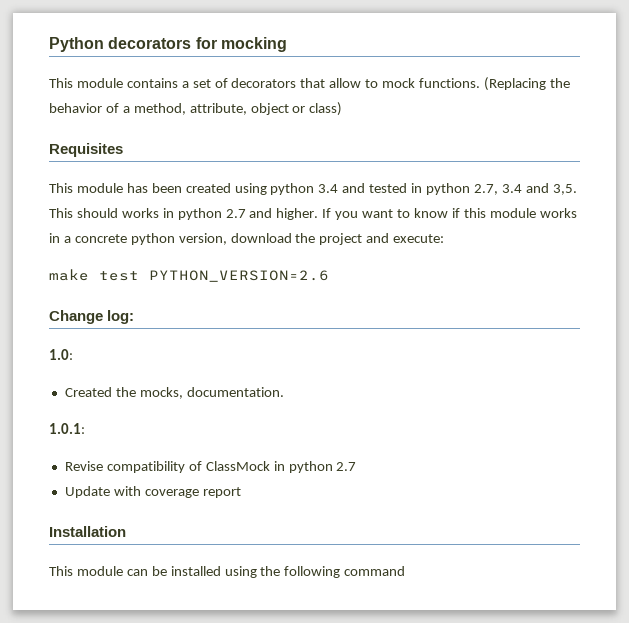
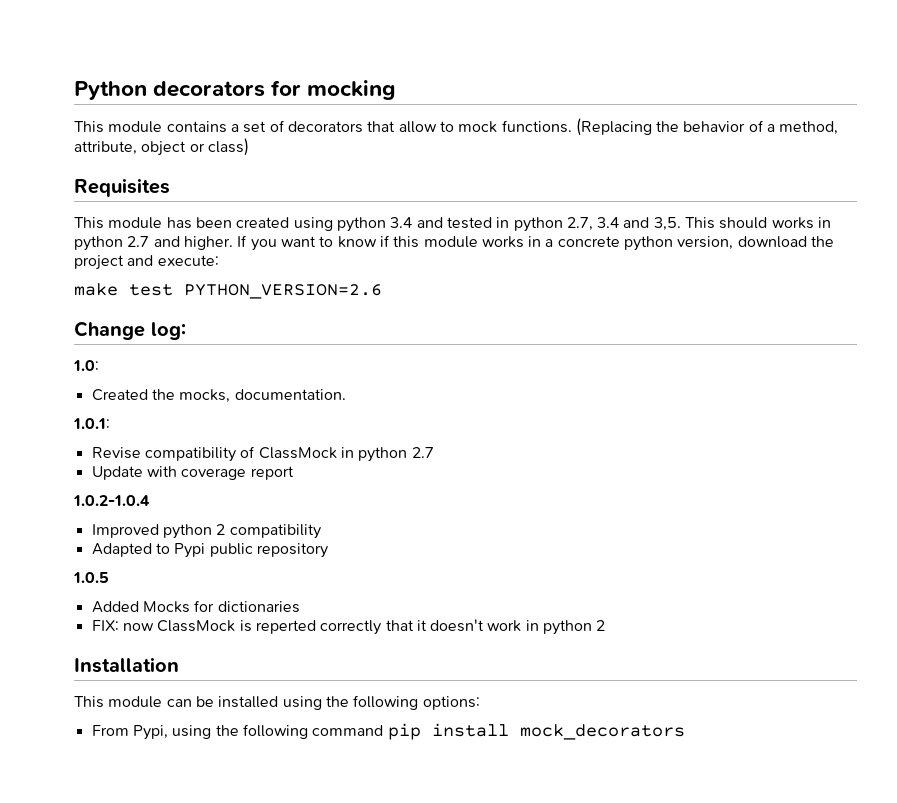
(241, 492) none -> [73,495,150,506] [91,524,321,539] [91,543,328,558] [73,572,109,583] [91,600,300,613] [91,619,606,635] // 1.0.2-1.0.4 // Improved python 2 compatibility // Adapted to Pypi public repository // 1.0.5 // Added Mocks for dictionaries // FIX: now ClassMock is reperted correctly that it doesn't work in python 2
[344,566,406,576] command -> [422,696,480,710] [91,723,685,740] options: // From Pypi, using the following command pip install mock_decorators

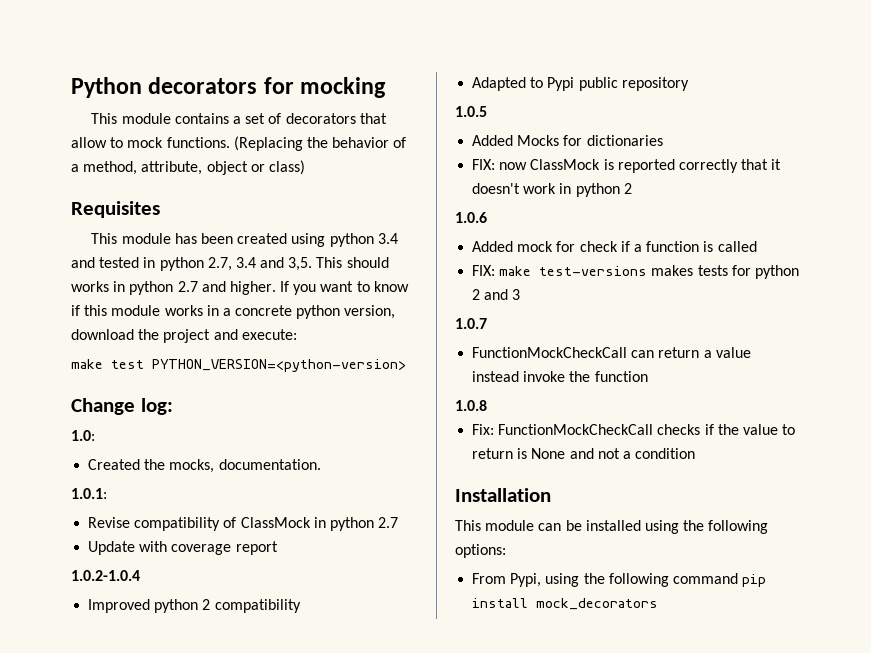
[184,284,382,299] PYTHON_VERSION=2.6 -> [152,359,406,372] PYTHON_VERSION=<python-version>
[255,620,316,634] reperted -> [617,159,675,173] reported
(606, 625) none -> [455,212,487,223] [472,241,757,252] [472,265,799,279] [472,289,521,300] [455,318,487,329] [472,347,751,358] [472,371,648,382] [455,400,487,411] [472,424,796,435] [472,448,696,459] // 1.0.6 // Added mock for check if a function is called // FIX: make test-versions makes tests for python 2 and 3 // 1.0.7 // FunctionMockCheckCall can return a value instead invoke the function // 1.0.8 // Fix: FunctionMockCheckCall checks if the value to return is None and not a condition

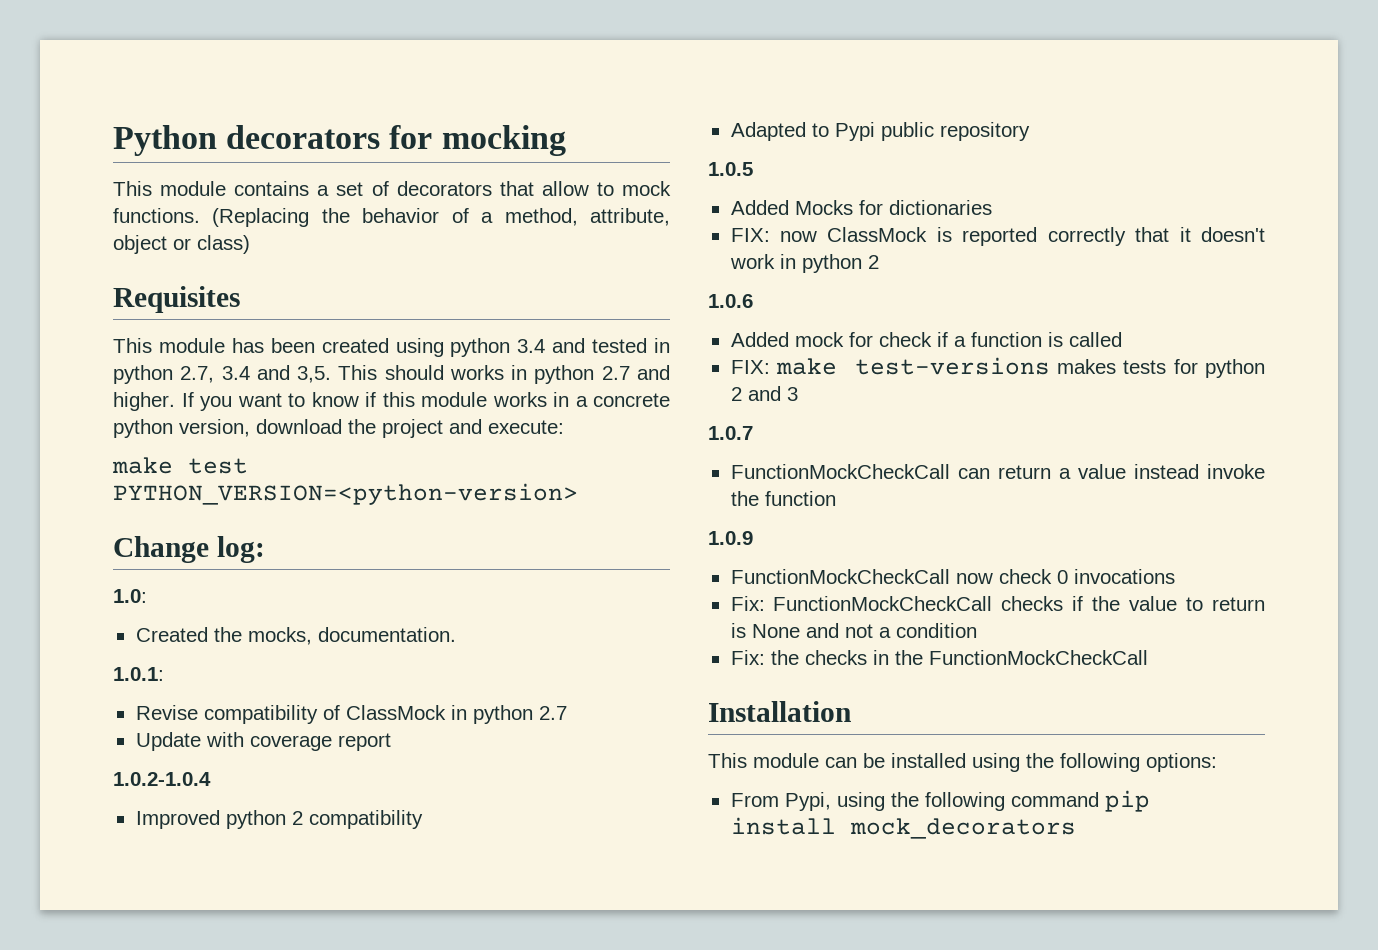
[455,400,487,411] 1.0.8 -> [708,531,753,545] [730,569,1175,584] 1.0.9 // FunctionMockCheckCall now check 0 invocations
(696, 453) none -> [730,650,1148,665] // Fix: the checks in the FunctionMockCheckCall

